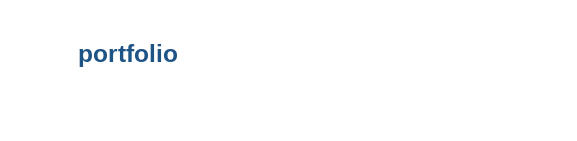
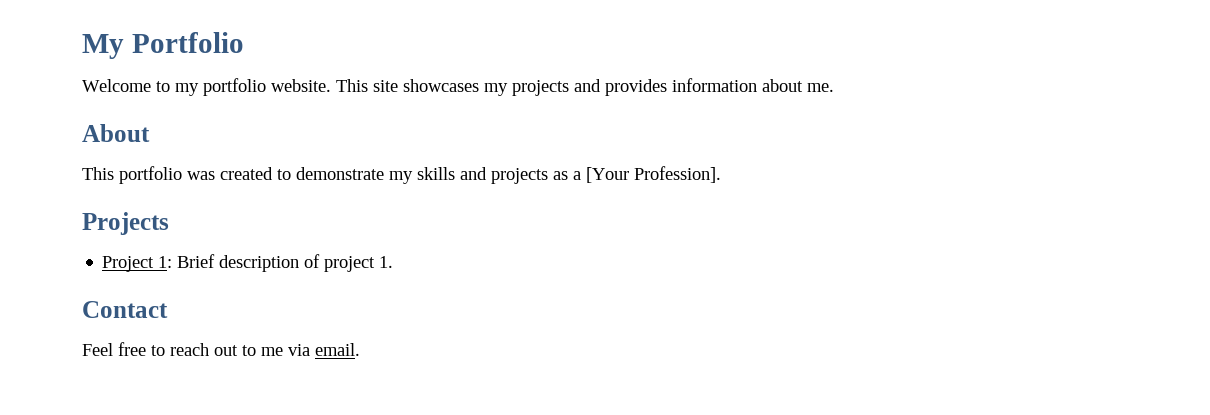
[78,44,178,67] portfolio -> [82,32,244,59] [82,78,834,96] [82,124,150,142] [82,166,721,184] [82,212,169,235] [102,254,394,272] [82,301,168,318] [82,342,360,356] My Portfolio // Welcome to my portfolio website. This site showcases my projects and provides information about me. // About // This portfolio was created to demonstrate my skills and projects as a [Your Profession]. // Projects // Project 1: Brief description of project 1. // Contact // Feel free to reach out to me via email.

